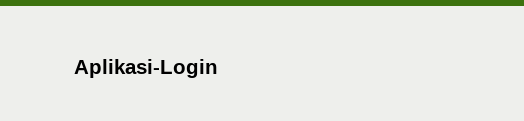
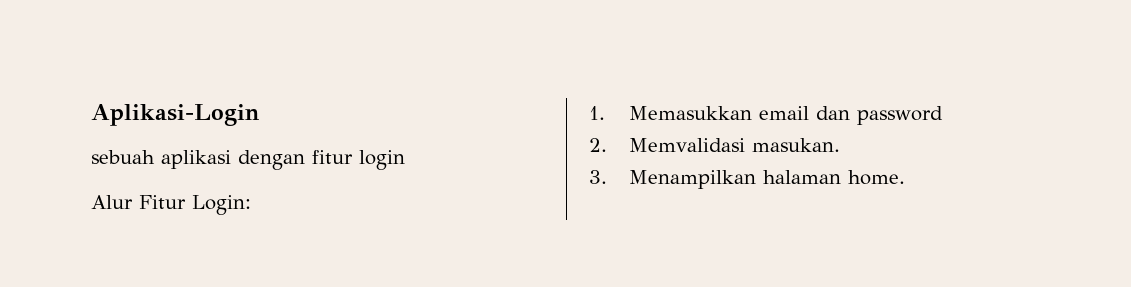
(218, 68) none -> [91,150,405,170] [91,195,251,215] [589,106,943,125] [589,138,840,152] [589,170,905,189] // sebuah aplikasi dengan fitur login // Alur Fitur Login: // 1. Memasukkan email dan password // 2. Memvalidasi masukan. // 3. Menampilkan halaman home.

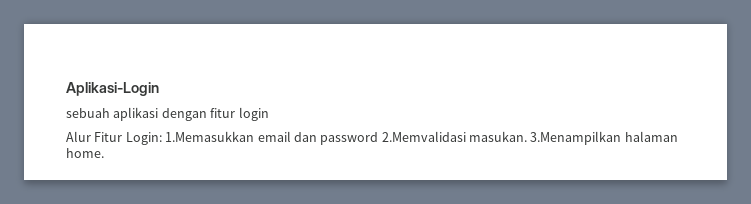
[589,106,752,120] // 1. Memasukkan -> [165,131,255,142] 1.Memasukkan
[589,138,745,152] // 2. Memvalidasi -> [381,131,466,142] 2.Memvalidasi
[589,170,756,189] // 3. Menampilkan -> [530,131,622,145] 3.Menampilkan

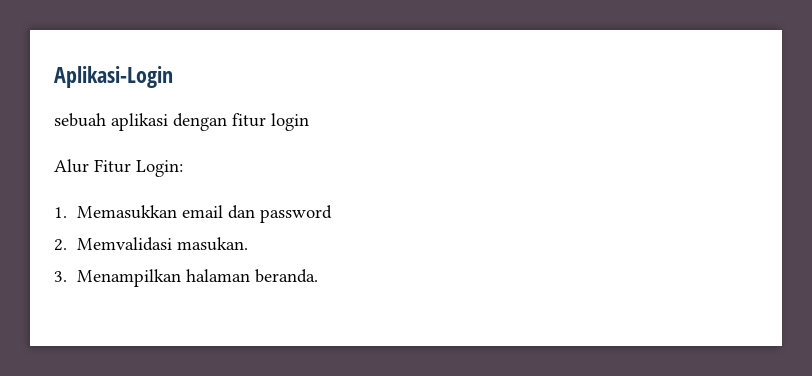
[165,131,255,142] 1.Memasukkan -> [54,205,178,219] // 1. Memasukkan
[381,131,466,142] 2.Memvalidasi -> [54,237,173,251] // 2. Memvalidasi
[530,131,678,145] [66,148,104,158] 3.Menampilkan halaman home. -> [54,269,319,287] // 3. Menampilkan halaman beranda.

